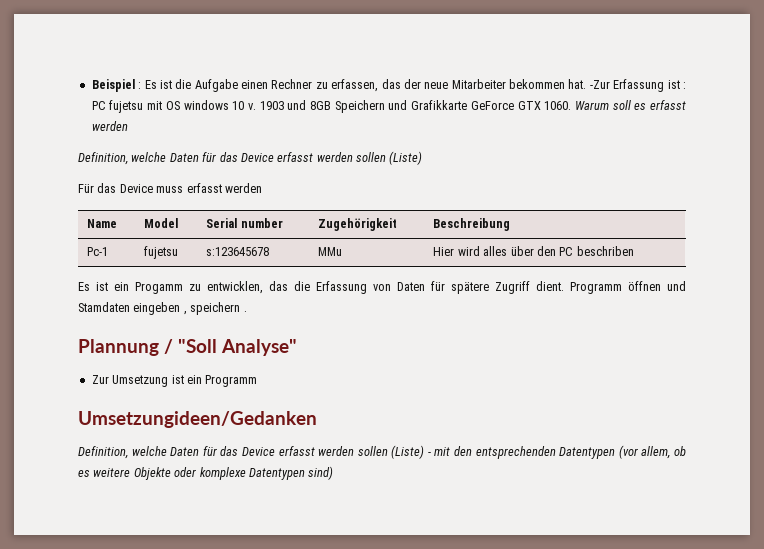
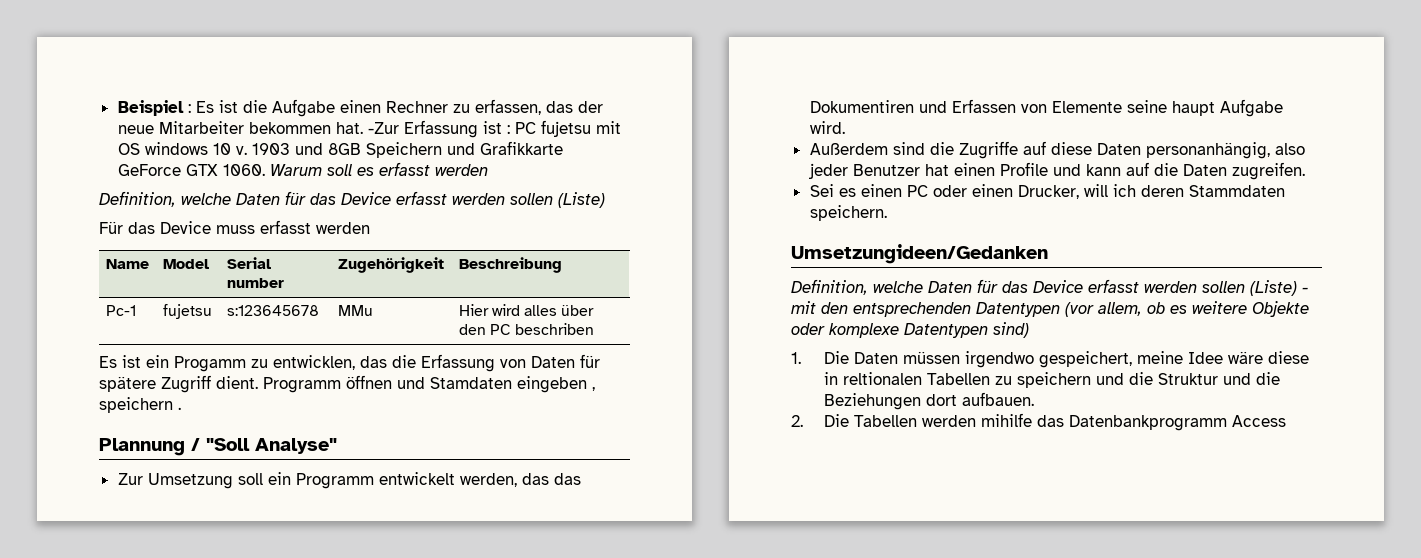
[171,375,184,384] ist -> [237,473,263,485] soll
(258, 381) none -> [378,472,581,487] [809,99,1283,117] [809,121,845,134] [809,141,1305,159] [808,162,1305,180] [809,184,1285,199] [809,205,887,221] entwickelt werden, das das Dokumentiren und Erfassen von Elemente seine haupt Aufgabe wird. // Außerdem sind die Zugriffe auf diese Daten personanhängig, also jeder Benutzer hat einen Profile und kann auf die Daten zugreifen. // Sei es einen PC oder einen Drucker, will ich deren Stammdaten speichern.
(334, 473) none -> [791,351,1310,368] [824,372,1281,388] [824,392,1035,410] [791,413,1287,431] // 1. Die Daten müssen irgendwo gespeichert, meine Idee wäre diese in reltionalen Tabellen zu speichern und die Struktur und die Beziehungen dort aufbauen. // 2. Die Tabellen werden mihilfe das Datenbankprogramm Access

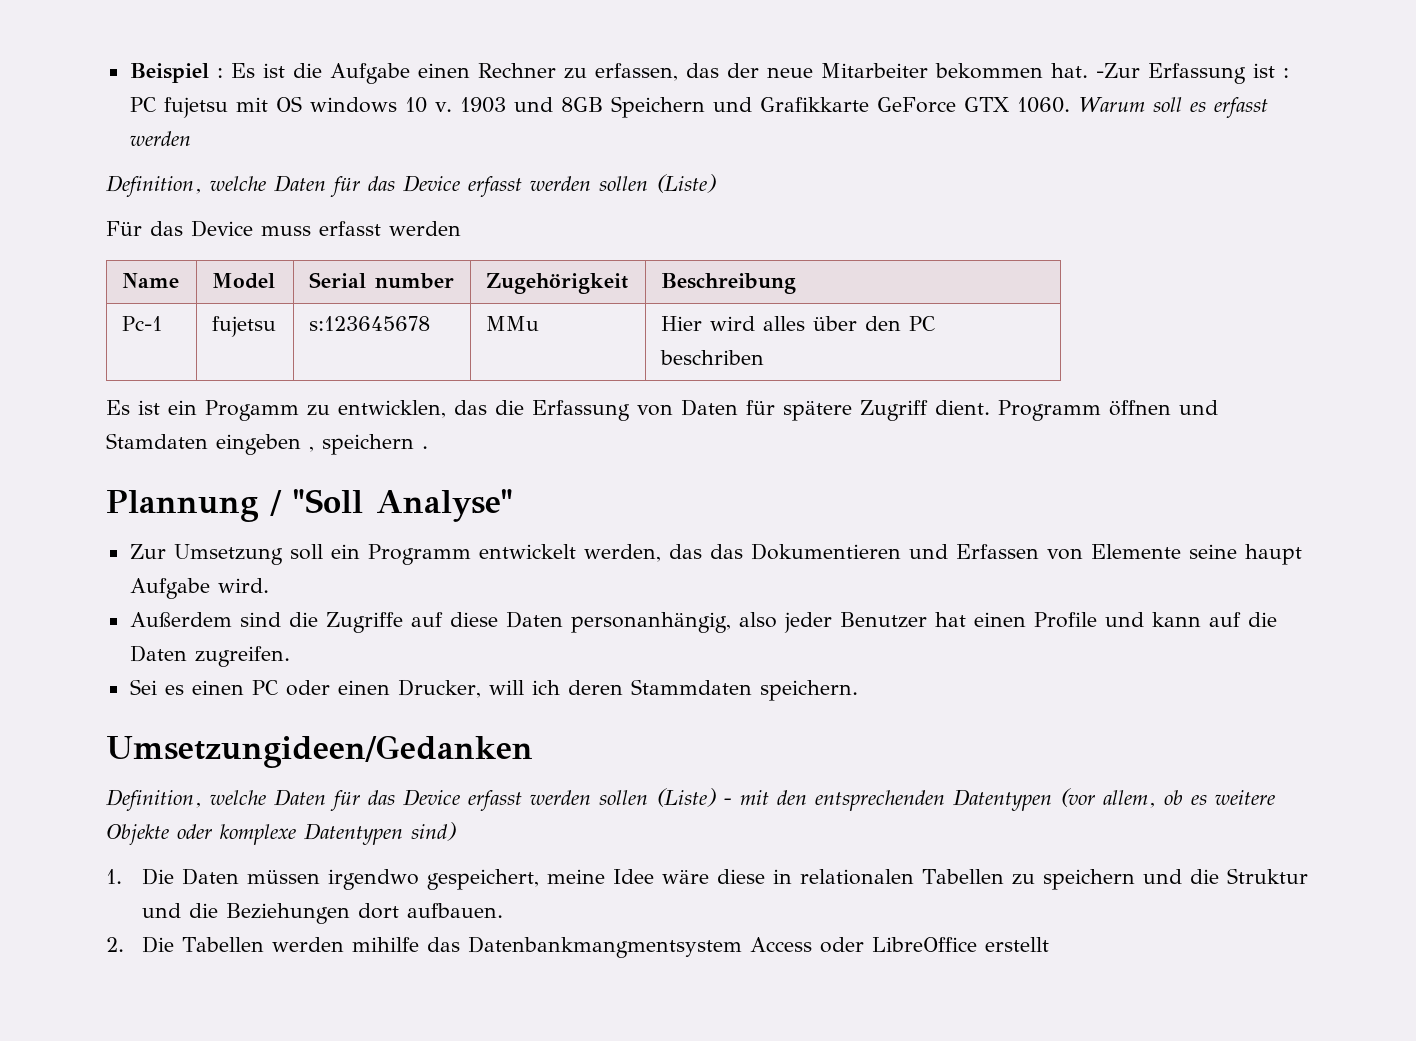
[809,100,914,113] Dokumentiren -> [750,543,901,560] Dokumentieren
[843,372,923,385] reltionalen -> [800,869,915,885] relationalen
[1069,415,1287,431] Datenbankprogramm Access -> [468,936,1050,958] Datenbankmangmentsystem Access oder LibreOffice erstellt

